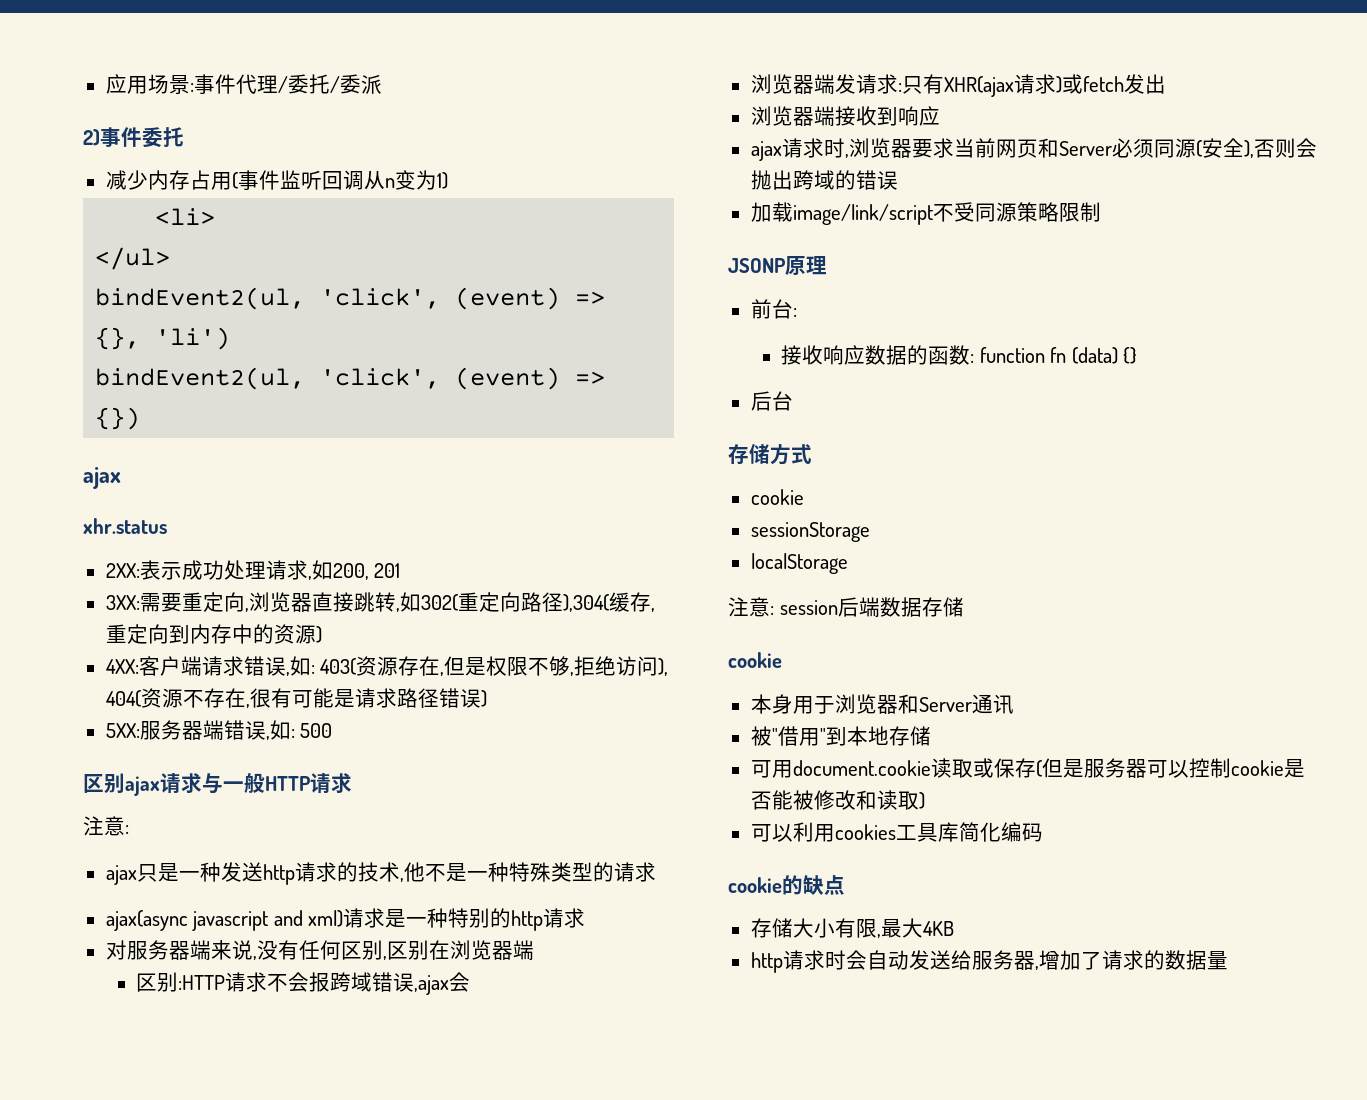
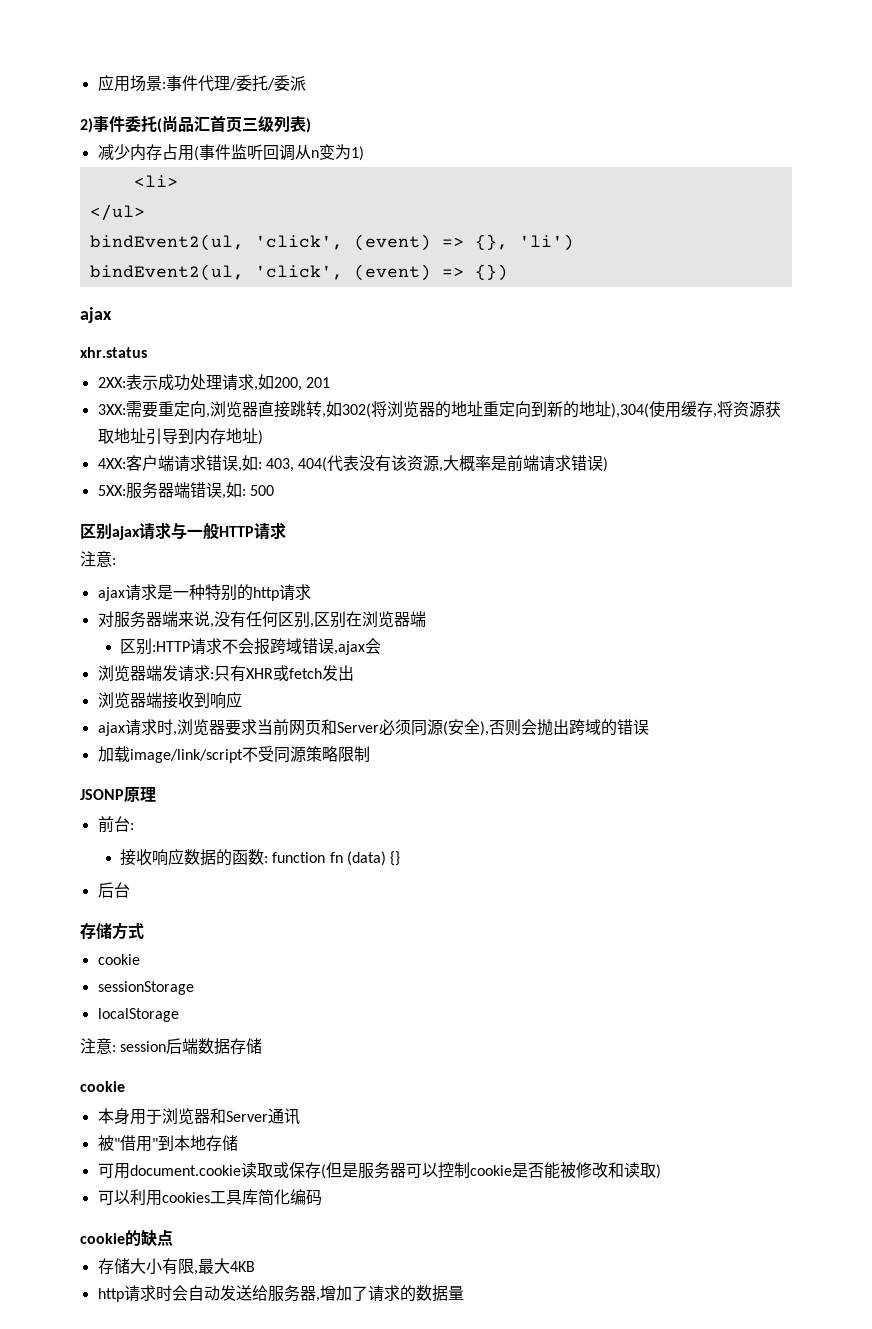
(184, 137) none -> [157,115,311,133] (尚品汇首页三级列表)
[457,592,655,612] [105,624,316,644] 重定向路径),304(缓存,重定向到内存中的资源 -> [370,401,781,418] [97,428,258,445] 将浏览器的地址重定向到新的地址),304(使用缓存,将资源获取地址引导到内存地址
[320,656,669,676] [105,688,439,708] 403(资源存在,但是权限不够,拒绝访问), 404(资源不存在,很有可能是请求路径 -> [265,455,572,472] 403, 404(代表没有该资源,大概率是前端请求
[136,862,656,885] [105,910,344,931] 只是一种发送http请求的技术,他不是一种特殊类型的请求 // ajax(async javascript and xml) -> (125, 594) none
[943,74,1062,97] XHR(ajax请求) -> [245,668,273,679] XHR

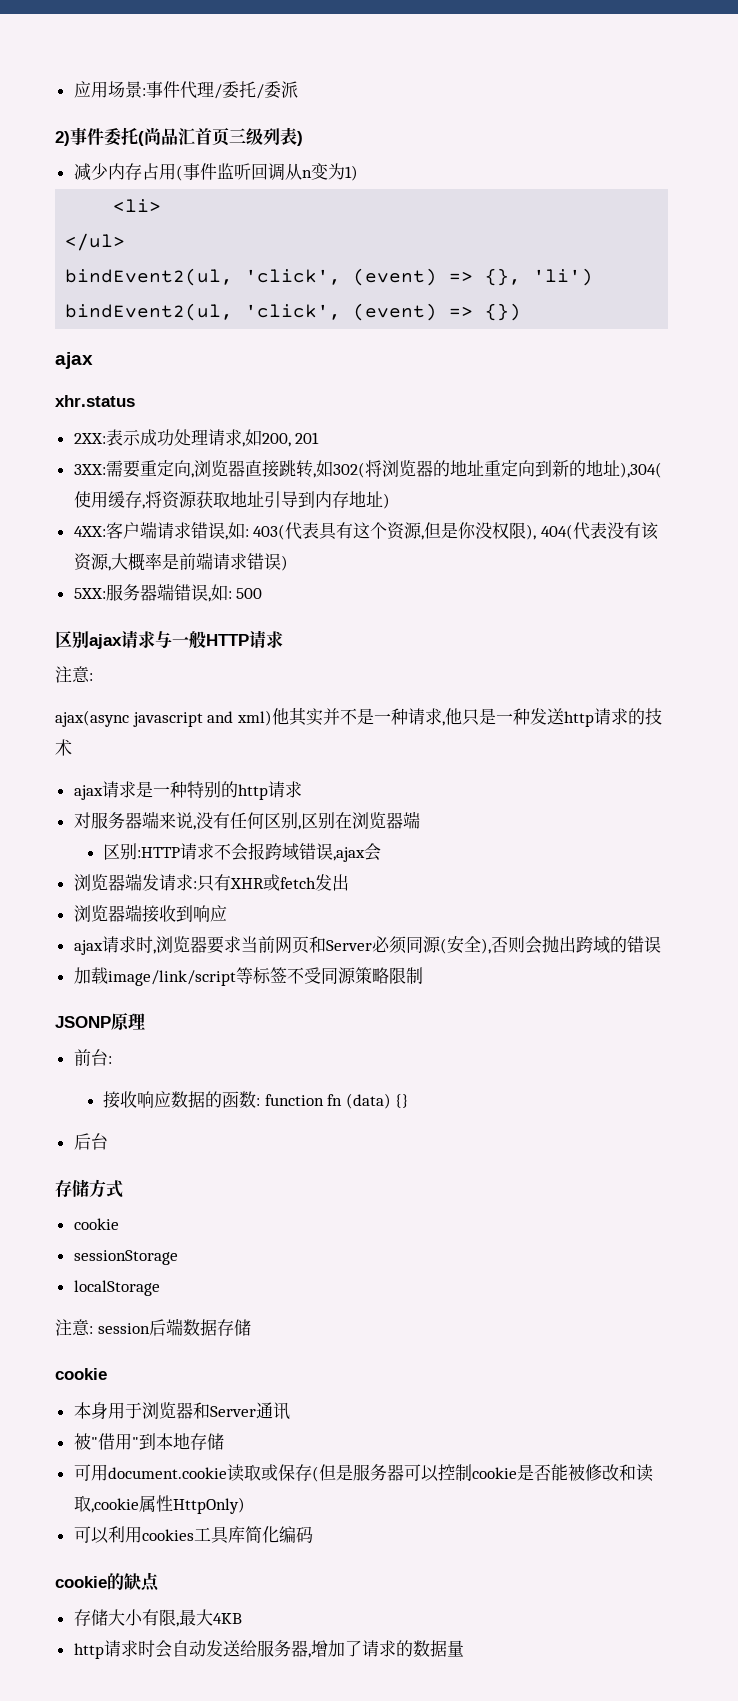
[265,458,294,472] 403, -> [253,522,537,540] 403(代表具有这个资源,但是你没权限),
(116, 561) none -> [55,707,662,727] [55,739,72,756] // ajax(async javascript and xml)他其实并不是一种请求,他只是一种发送http请求的技术
(243, 756) none -> [235,967,287,984] 等标签
[655,1164,661,1179] ) -> [90,1495,245,1514] ,cookie属性HttpOnly)

